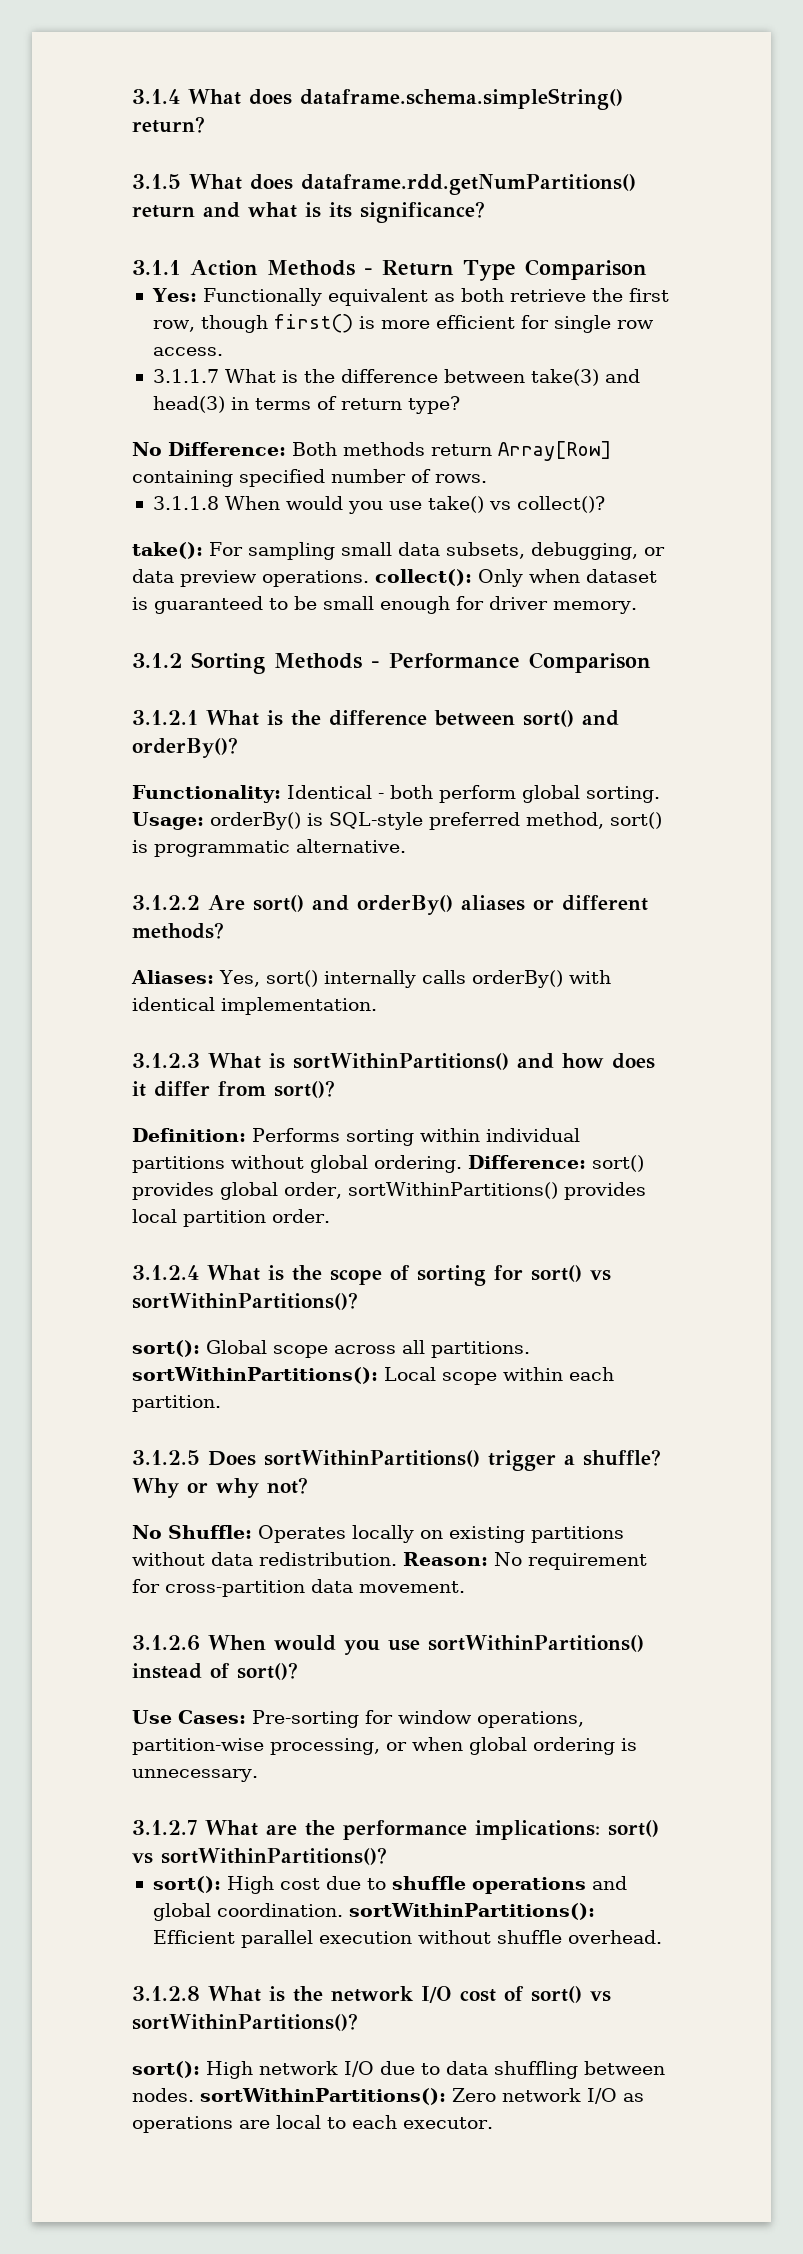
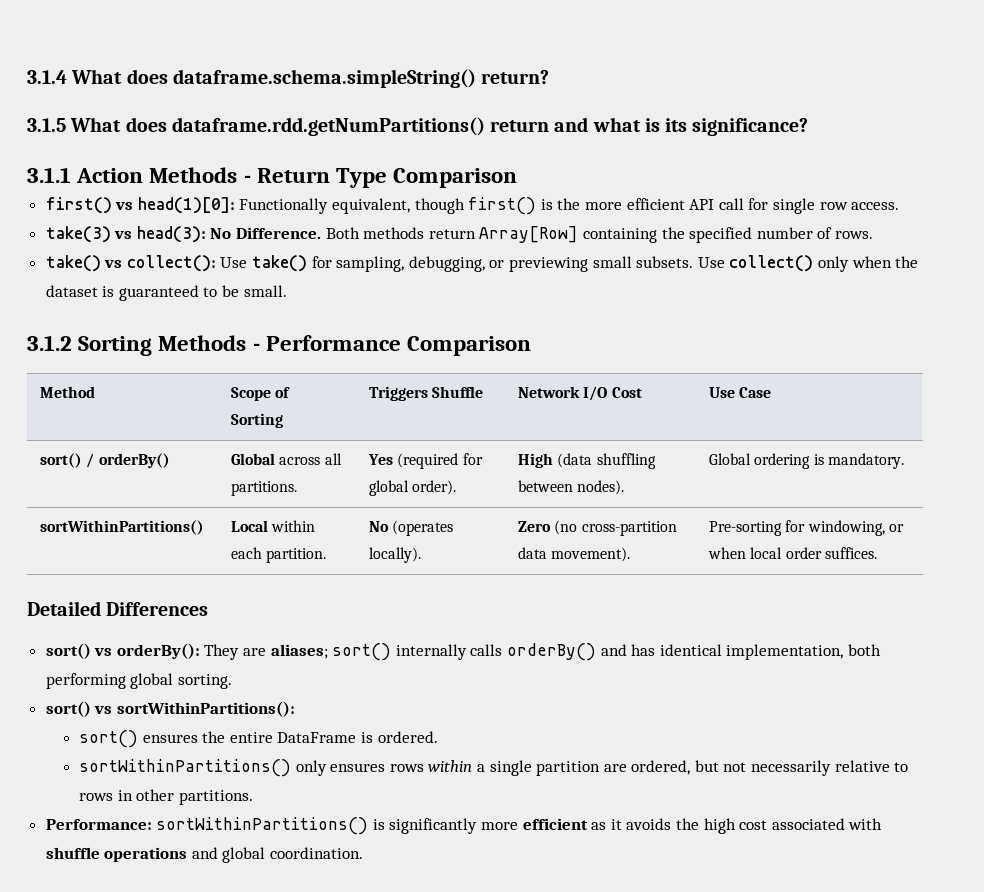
[151,288,669,306] [152,320,195,332] Yes: Functionally equivalent as both retrieve the first row, -> [45,197,411,214] first() vs head(1)[0]: Functionally equivalent,
[380,315,515,329] more efficient -> [557,198,744,210] the more efficient API call
[152,369,640,386] [152,396,460,414] [132,442,286,456] 3.1.1.7 What is the difference between take(3) and head(3) in terms of return type? // No Difference: -> [45,226,322,243] take(3) vs head(3): No Difference.
(233, 478) none -> [661,227,685,239] the
[152,496,605,514] [132,542,665,560] [132,569,580,587] 3.1.1.8 When would you use take() vs collect()? // take(): For sampling small data subsets, debugging, or data preview operations. collect(): Only when -> [45,255,919,272] take() vs collect(): Use take() for sampling, debugging, or previewing small subsets. Use collect() only when the
[323,596,637,614] small enough for driver memory. -> [243,285,287,297] small.
[132,710,619,727] [132,737,238,758] [132,785,660,803] [132,812,662,830] [132,839,406,857] [132,895,648,915] [132,922,224,939] [131,970,611,988] [132,997,377,1015] [132,1053,655,1070] [132,1080,335,1098] [132,1128,580,1146] [132,1155,644,1173] [132,1182,646,1200] [132,1209,330,1227] [132,1265,611,1286] [132,1292,358,1310] [132,1340,530,1358] [132,1367,614,1385] [132,1395,221,1412] [132,1449,661,1471] [132,1477,308,1498] [132,1525,624,1543] [132,1552,647,1570] [132,1579,465,1597] [132,1635,644,1655] [132,1662,298,1680] [132,1710,584,1728] [132,1737,637,1755] [132,1769,258,1782] [132,1820,659,1840] [132,1847,387,1865] [152,1876,386,1894] // 3.1.2.1 What is the difference between sort() and orderBy()? // Functionality: Identical - both perform global sorting. Usage: orderBy() is SQL-style preferred method, sort() is programmatic alternative. // 3.1.2.2 Are sort() and orderBy() aliases or different methods? // Aliases: Yes, sort() internally calls orderBy() with identical implementation. // 3.1.2.3 What is sortWithinPartitions() and how does it differ from sort()? // Definition: Performs sorting within individual partitions without global ordering. Difference: sort() provides global order, sortWithinPartitions() provides local partition order. // 3.1.2.4 What is the scope of sorting for sort() vs sortWithinPartitions()? // sort(): Global scope across all partitions. sortWithinPartitions(): Local scope within each partition. // 3.1.2.5 Does sortWithinPartitions() trigger a shuffle? Why or why not? // No Shuffle: Operates locally on existing partitions without data redistribution. Reason: No requirement for cross-partition data movement. // 3.1.2.6 When would you use sortWithinPartitions() instead of sort()? // Use Cases: Pre-sorting for window operations, partition-wise processing, or when global ordering is unnecessary. // 3.1.2.7 What are the performance implications: sort() vs sortWithinPartitions()? // sort(): High cost due to -> [40,386,96,398] [231,387,291,401] [231,413,284,428] [369,386,484,401] [518,386,642,401] [709,387,772,398] [40,453,170,468] [231,453,342,465] [231,481,298,496] [368,453,483,469] [369,480,457,496] [518,453,656,469] [518,480,625,495] [709,453,904,469] [40,520,205,535] [231,520,316,532] [231,547,327,563] [369,520,454,536] [369,547,422,563] [518,520,677,536] [518,547,631,562] [709,520,904,536] [708,547,877,559] [27,601,209,616] [45,643,881,661] [45,673,232,689] [45,701,295,717] [78,730,438,748] [78,759,909,777] [78,789,253,805] [45,817,883,835] // Method | Scope of Sorting | Triggers Shuffle | Network I/O Cost | Use Case // sort() / orderBy() | Global across all partitions. | Yes (required for global order). | High (data shuffling between nodes). | Global ordering is mandatory. // sortWithinPartitions() | Local within each partition. | No (operates locally). | Zero (no cross-partition data movement). | Pre-sorting for windowing, or when local order suffices. // Detailed Differences // sort() vs orderBy(): They are aliases; sort() internally calls orderBy() and has identical implementation, both performing global sorting. // sort() vs sortWithinPartitions(): // sort() ensures the entire DataFrame is ordered. // sortWithinPartitions() only ensures rows within a single partition are ordered, but not necessarily relative to rows in other partitions. // Performance: sortWithinPartitions() is significantly more efficient as it avoids the high cost associated with
[348,1903,595,1920] [152,1930,662,1948] [132,1986,611,2003] [132,2013,358,2031] [132,2061,665,2079] [132,2088,644,2105] [132,2115,493,2133] sortWithinPartitions(): Efficient parallel execution without shuffle overhead. // 3.1.2.8 What is the network I/O cost of sort() vs sortWithinPartitions()? // sort(): High network I/O due to data shuffling between nodes. sortWithinPartitions(): Zero network I/O as operations are local to each executor. -> (364, 853) none

